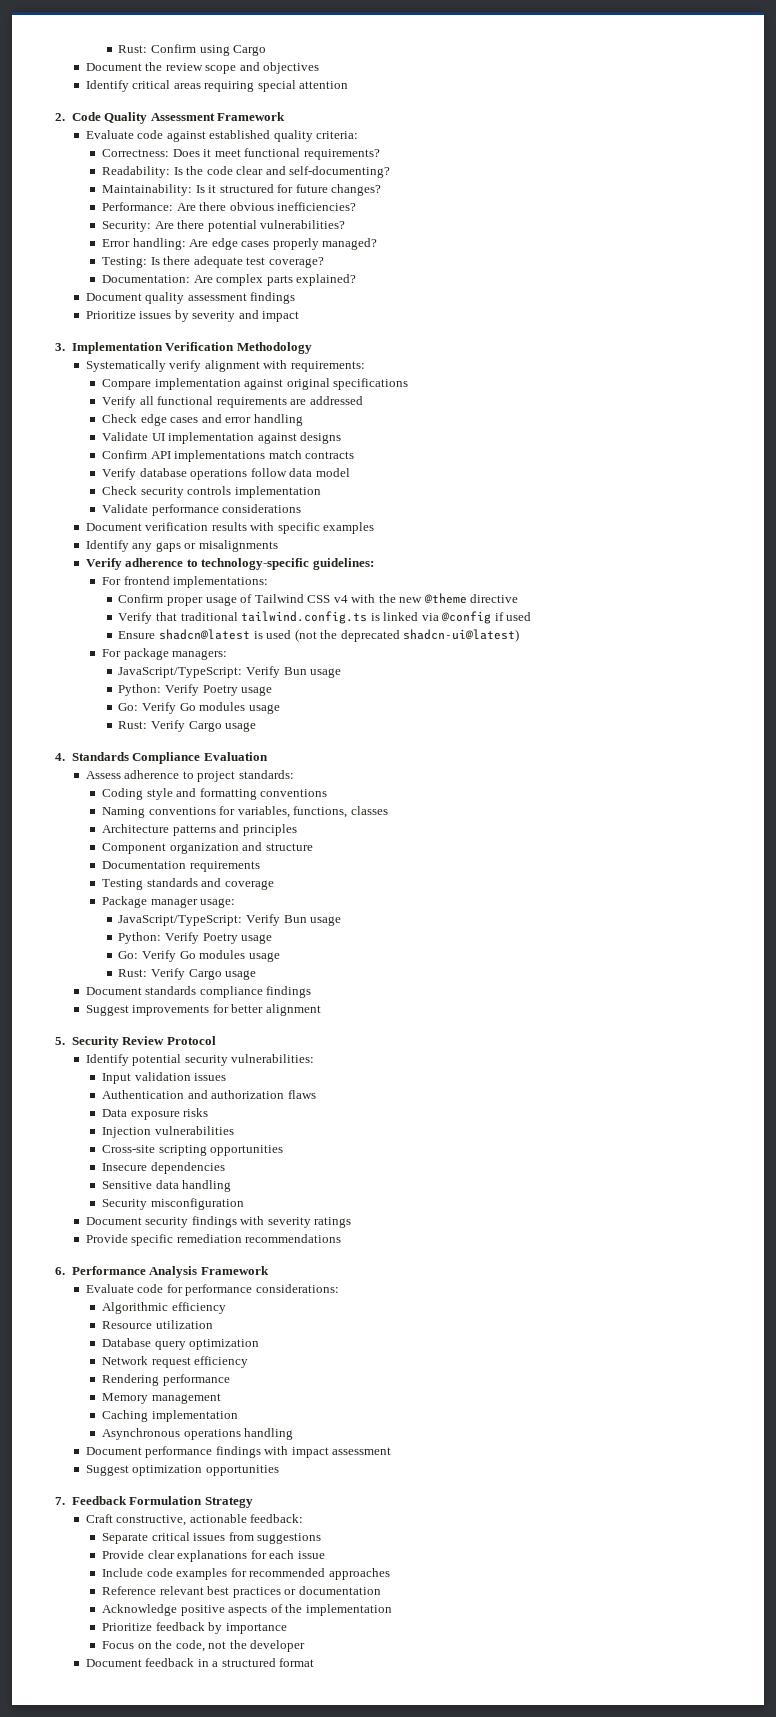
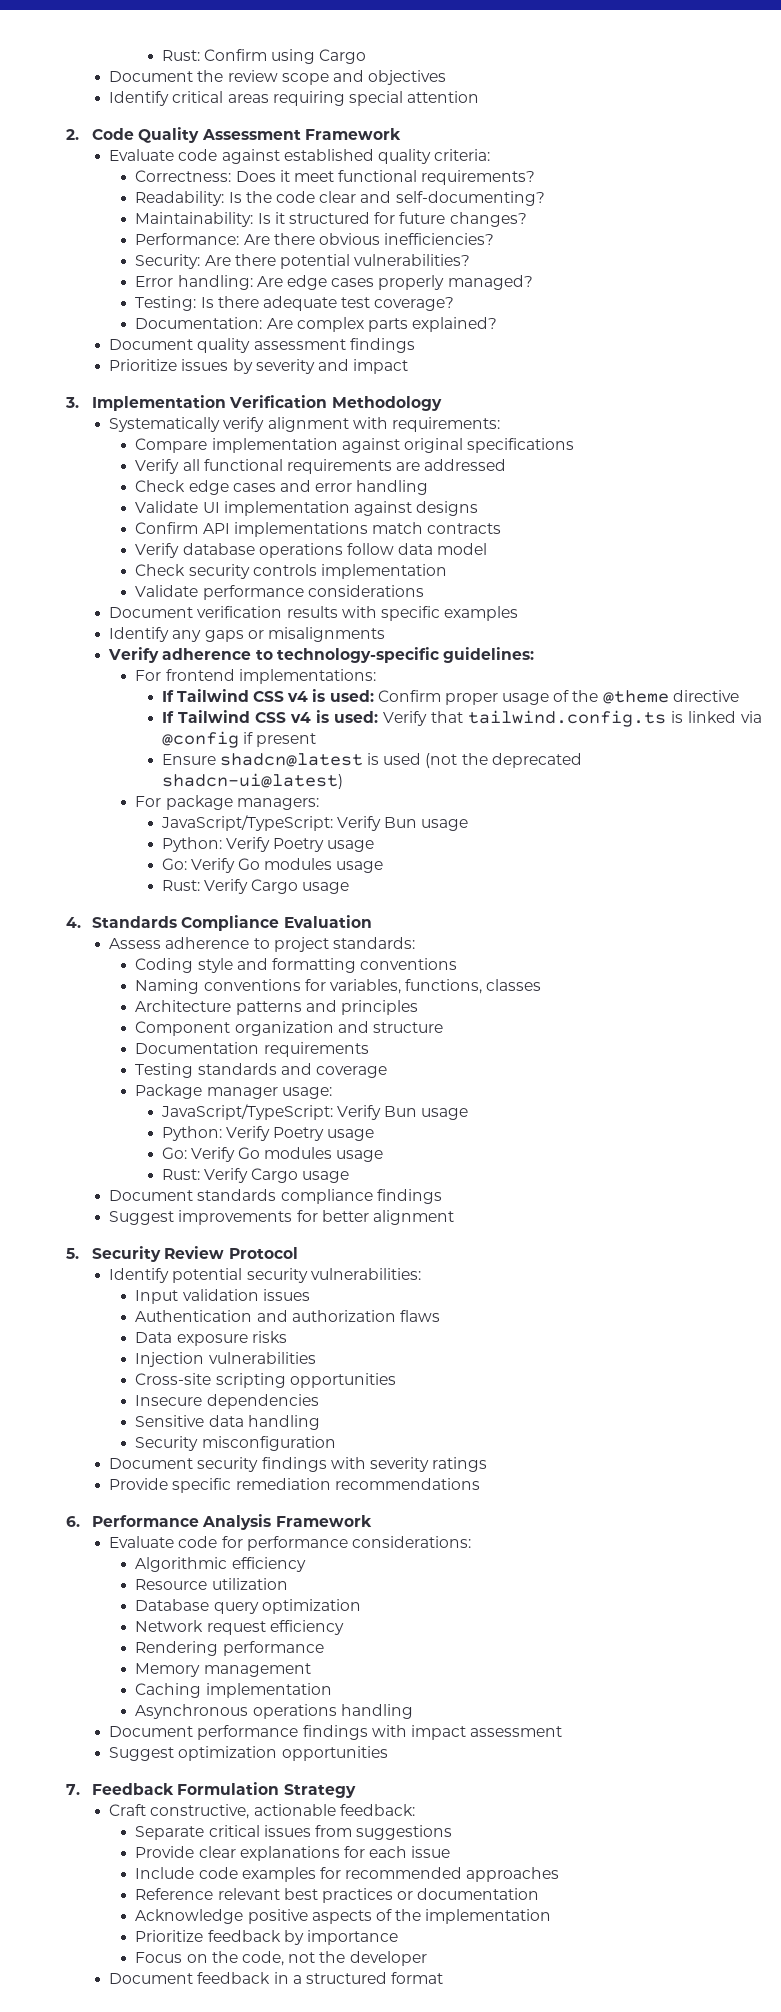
[118,593,519,606] Confirm proper usage of Tailwind CSS v4 with the new @theme directive // -> [161,689,739,705] [161,710,378,723] If Tailwind CSS v4 is used: Confirm proper usage of the @theme directive // If Tailwind CSS v4 is used:
[180,612,238,621] traditional -> (463, 717) none
[506,612,532,621] used -> [255,733,316,747] present

